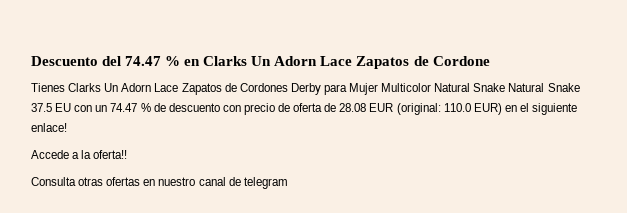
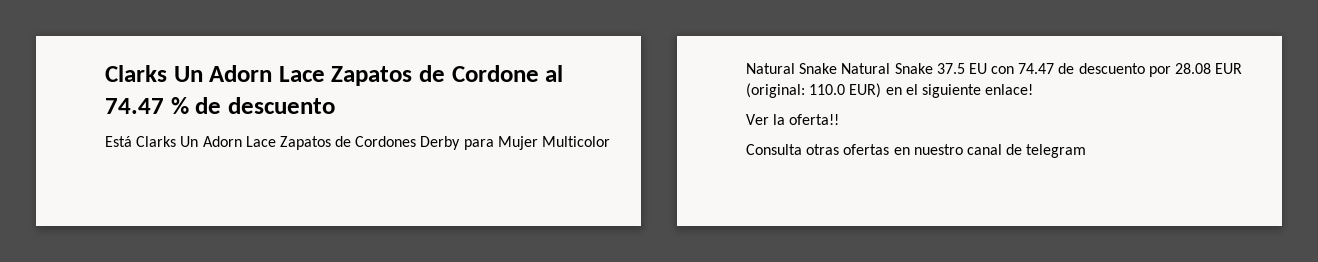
[31,56,201,66] Descuento del 74.47 % en -> (105, 73) none
[31,83,65,92] // Tienes -> [545,65,564,82] [105,97,335,114] [105,136,132,147] al 74.47 % de descuento // Está
[95,103,337,115] un 74.47 % de descuento con precio de oferta de -> [1018,63,1171,77] 74.47 de descuento por
[31,150,80,159] Accede a -> [746,114,769,125] Ver

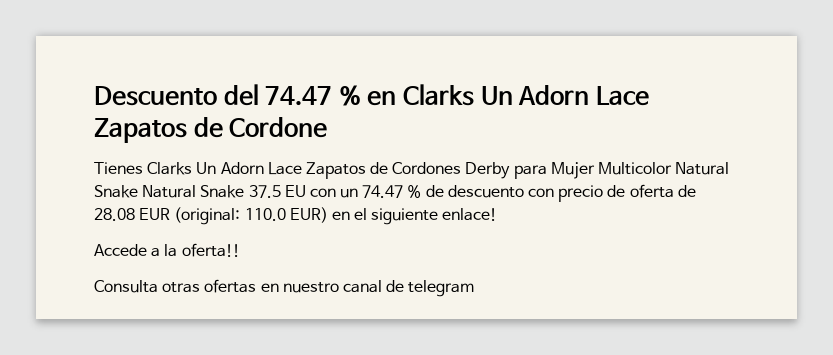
(105, 73) none -> [94,84,397,106] Descuento del 74.47 % en
[545,65,564,82] [105,97,335,114] [105,136,132,147] al 74.47 % de descuento // Está -> [94,162,143,174] // Tienes
[1018,63,1171,77] 74.47 de descuento por -> [340,184,696,202] un 74.47 % de descuento con precio de oferta de
[746,114,769,125] Ver -> [94,244,161,257] Accede a

